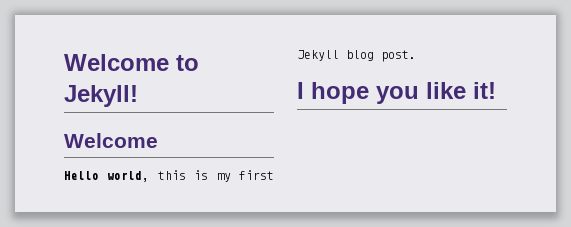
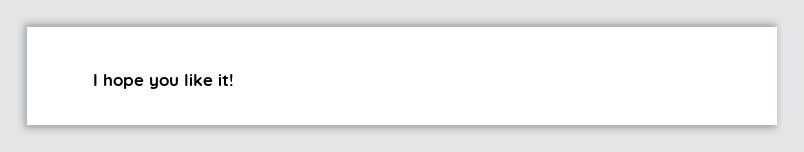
[64,54,199,71] [64,85,138,107] [64,133,158,148] [64,170,274,182] [297,50,416,62] Welcome to Jekyll! // Welcome // Hello world, this is my first Jekyll blog post. // -> (93, 80) none

